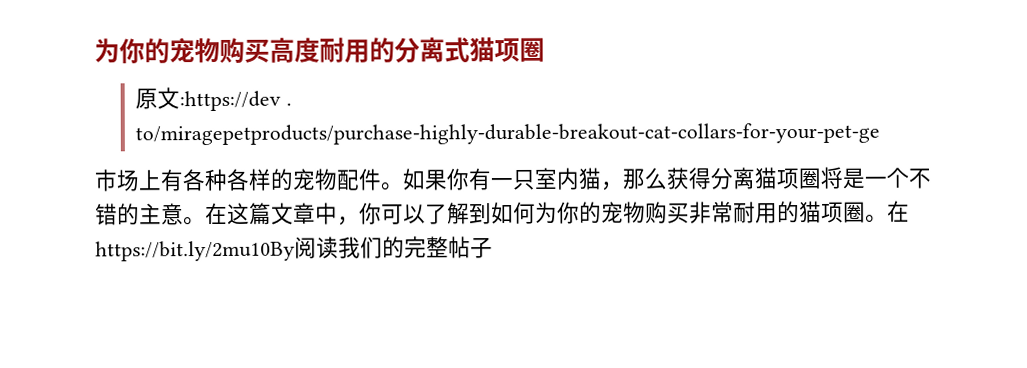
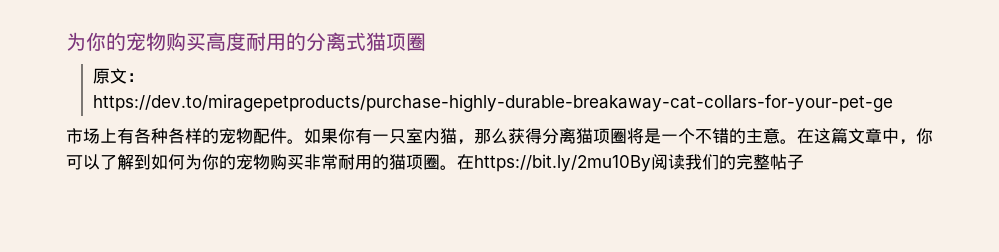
[179,90,293,112] [135,122,881,146] :https://dev . to/miragepetproducts/purchase-highly-durable-breakout-cat-collars-for-your-pet-ge -> [126,73,144,82] [92,94,893,112] ：https://dev.to/miragepetproducts/purchase-highly-durable-breakaway-cat-collars-for-your-pet-ge

